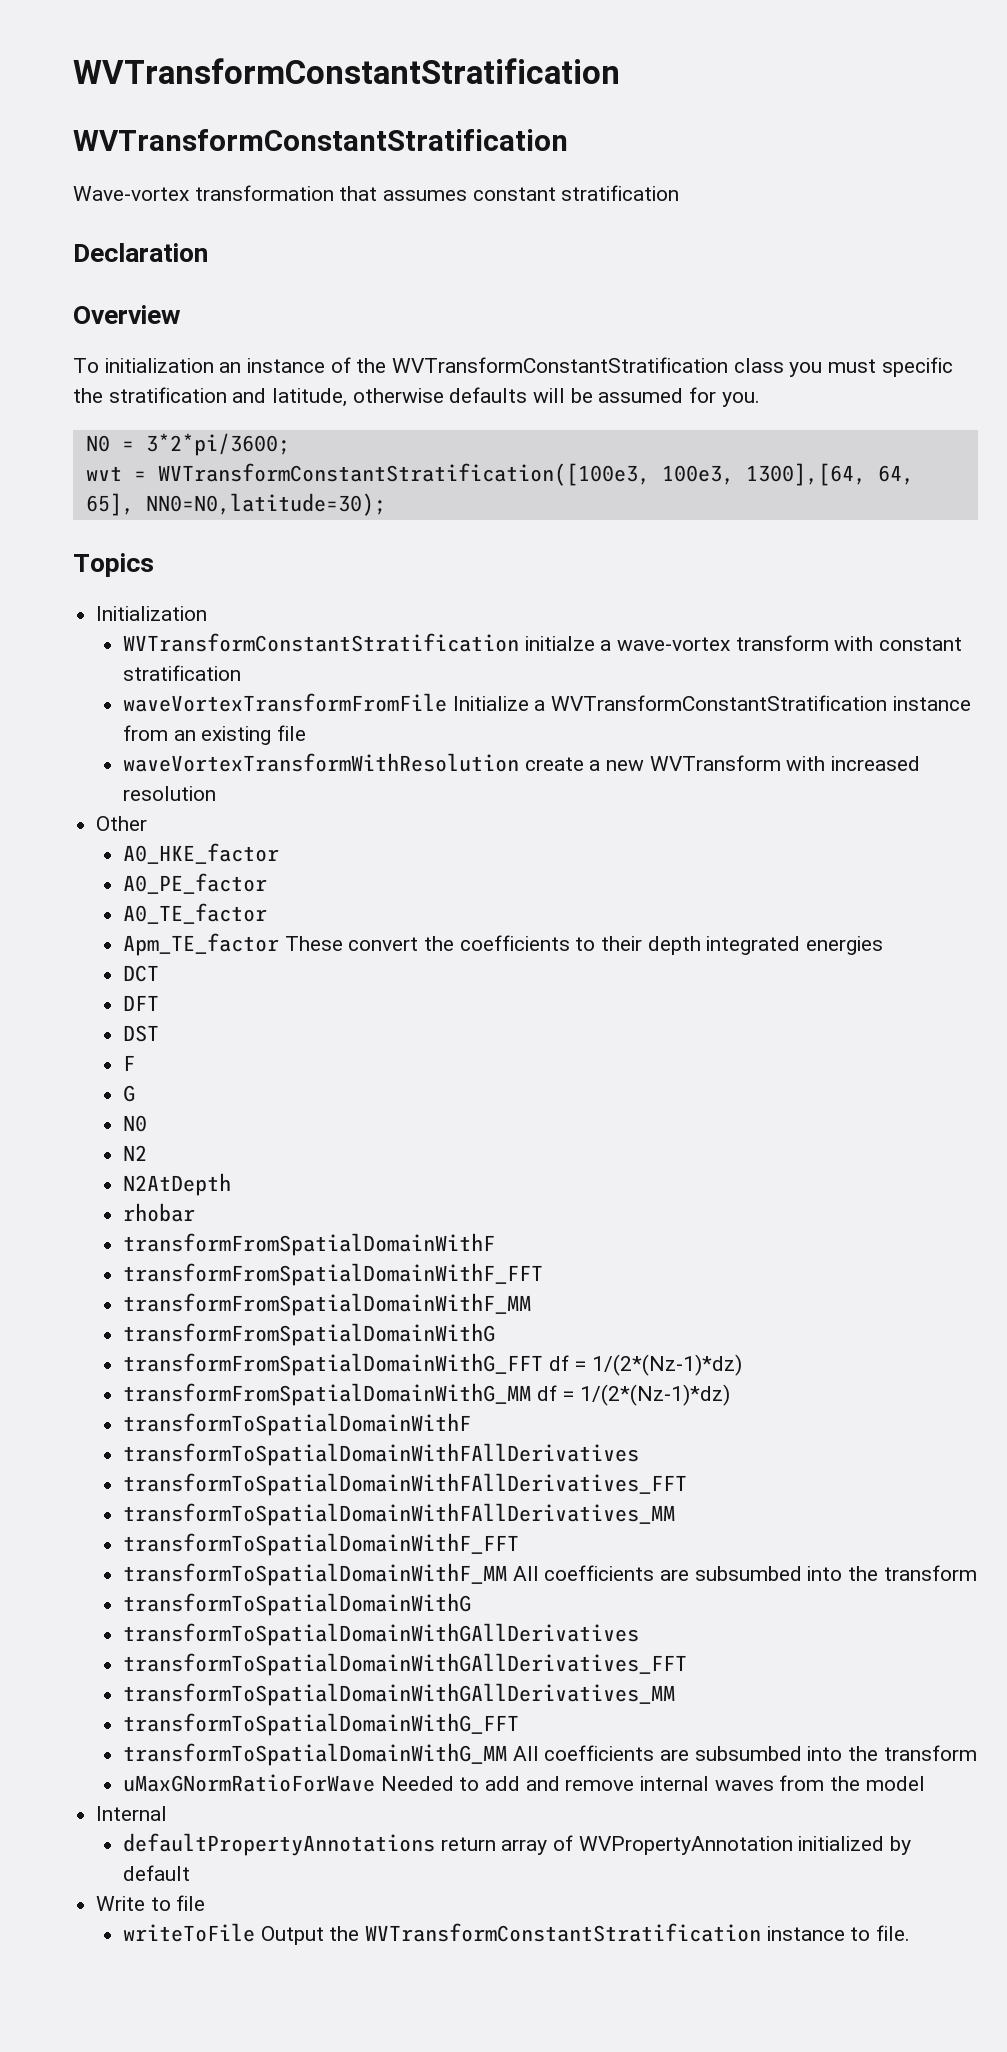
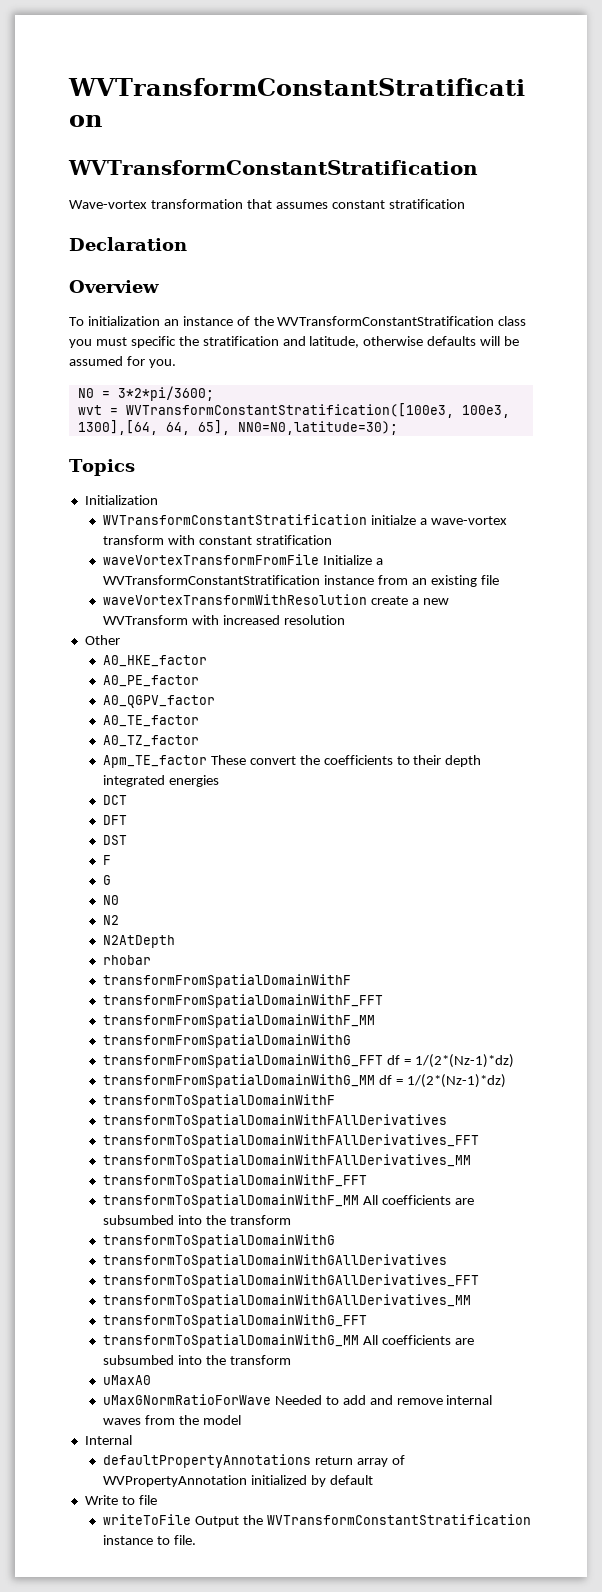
(267, 883) none -> [102,695,215,708] // A0_QGPV_factor
(267, 913) none -> [102,735,199,747] // A0_TZ_factor
(977, 1753) none -> [102,1375,151,1385] // uMaxA0

